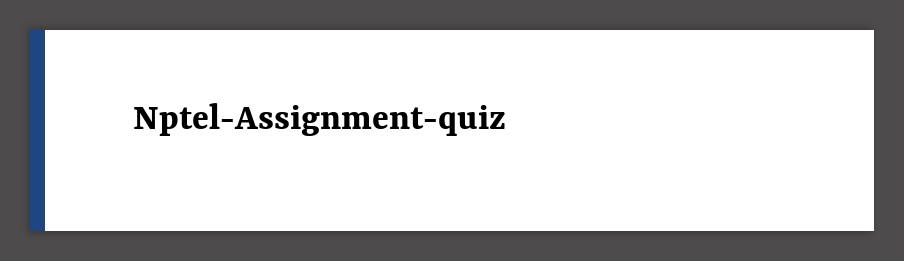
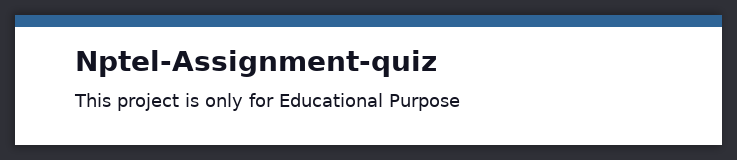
(506, 119) none -> [74,93,460,111] // This project is only for Educational Purpose

